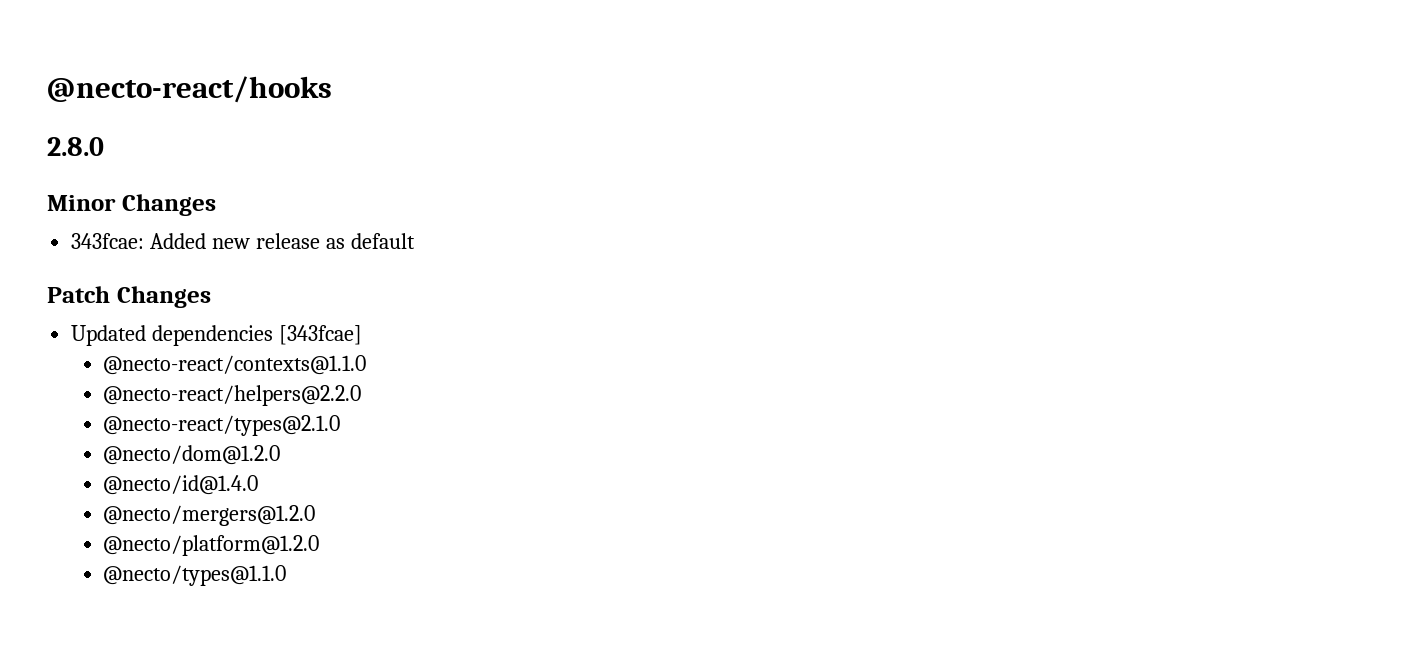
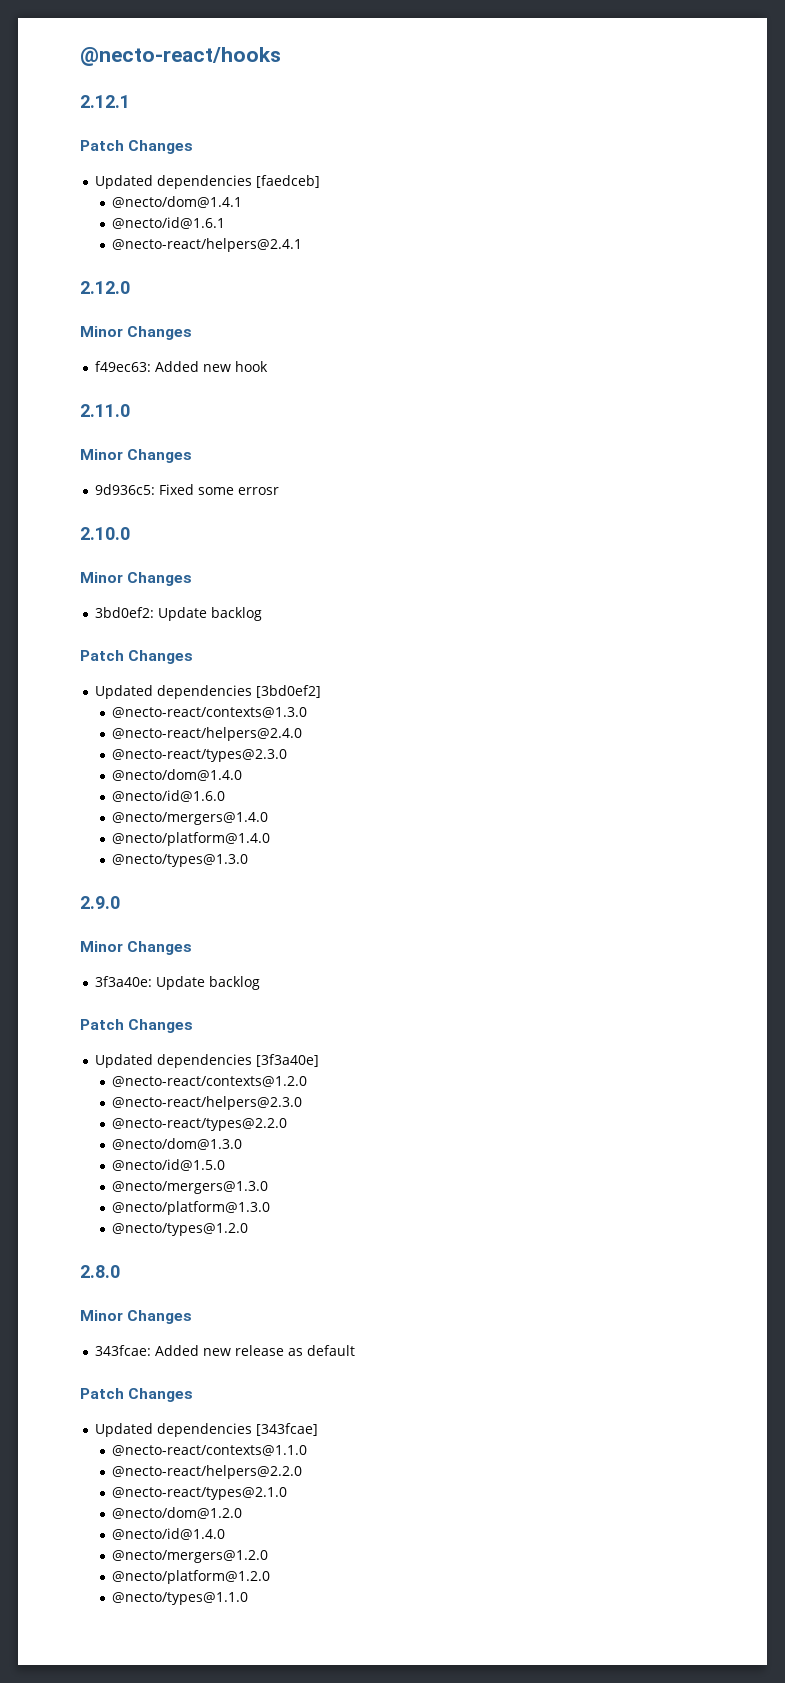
(332, 89) none -> [80,95,130,108] [80,140,194,154] [94,175,320,189] [111,196,242,208] [111,217,225,229] [111,238,302,252] [80,281,130,294] [80,326,193,340] [94,361,268,372] [80,404,130,417] [80,449,193,463] [94,484,279,495] [80,527,130,540] [80,572,193,586] [94,607,262,621] [80,650,194,664] [94,685,321,699] [111,707,307,718] [111,727,302,741] [111,749,287,762] [111,769,242,781] [111,790,225,802] [111,812,268,825] [111,832,270,846] [111,854,248,867] [80,896,120,909] [80,941,193,955] [94,976,260,990] [80,1019,194,1033] [94,1054,319,1068] [111,1076,307,1087] [111,1096,302,1110] [111,1118,287,1131] [111,1138,242,1150] [111,1159,225,1171] [111,1181,268,1194] [111,1201,270,1215] [111,1223,248,1236] // 2.12.1 // Patch Changes // Updated dependencies [faedceb] // @necto/dom@1.4.1 // @necto/id@1.6.1 // @necto-react/helpers@2.4.1 // 2.12.0 // Minor Changes // f49ec63: Added new hook // 2.11.0 // Minor Changes // 9d936c5: Fixed some errosr // 2.10.0 // Minor Changes // 3bd0ef2: Update backlog // Patch Changes // Updated dependencies [3bd0ef2] // @necto-react/contexts@1.3.0 // @necto-react/helpers@2.4.0 // @necto-react/types@2.3.0 // @necto/dom@1.4.0 // @necto/id@1.6.0 // @necto/mergers@1.4.0 // @necto/platform@1.4.0 // @necto/types@1.3.0 // 2.9.0 // Minor Changes // 3f3a40e: Update backlog // Patch Changes // Updated dependencies [3f3a40e] // @necto-react/contexts@1.2.0 // @necto-react/helpers@2.3.0 // @necto-react/types@2.2.0 // @necto/dom@1.3.0 // @necto/id@1.5.0 // @necto/mergers@1.3.0 // @necto/platform@1.3.0 // @necto/types@1.2.0

